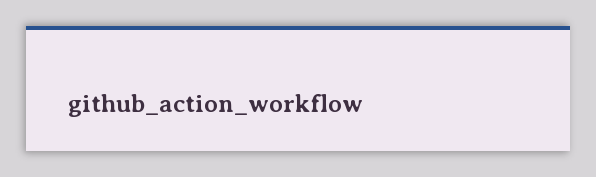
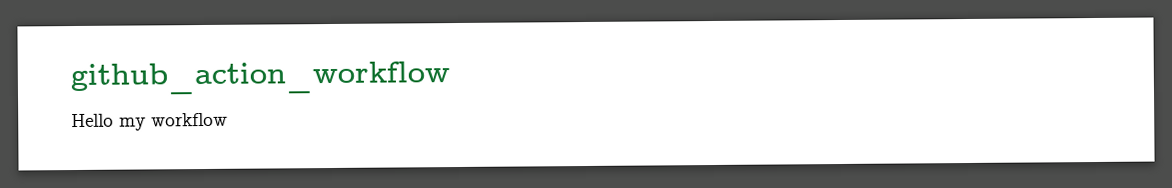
(363, 105) none -> [71,112,228,131] // Hello my workflow

